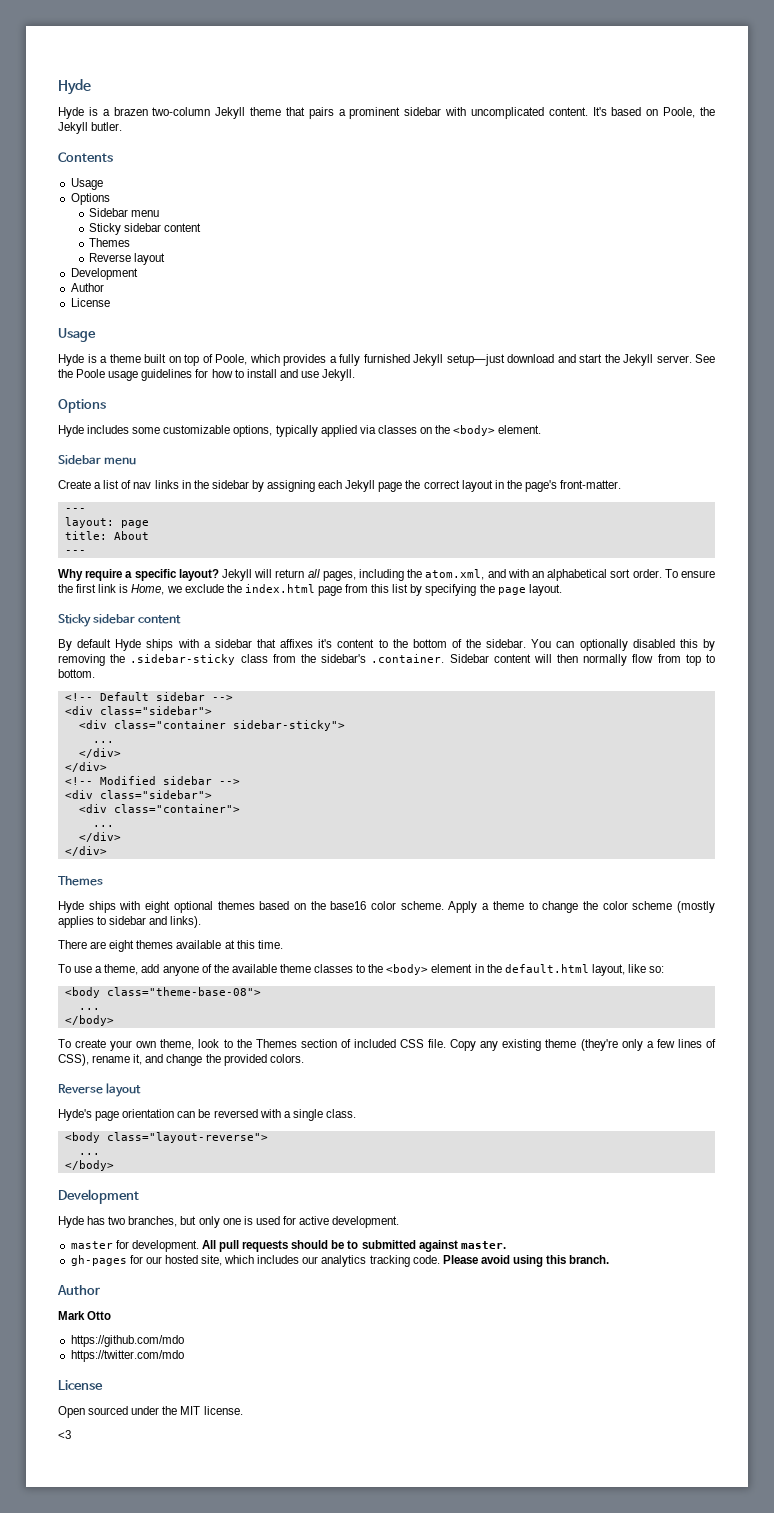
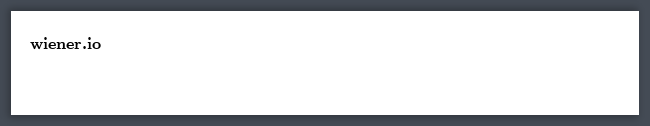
[58,79,91,95] [58,107,716,119] [58,122,123,134] [58,152,113,162] [70,178,103,190] [70,193,110,205] [89,208,160,217] [89,223,202,235] [89,238,131,247] [89,253,166,265] [70,268,138,280] [70,283,104,292] [70,298,110,307] [58,328,96,342] [58,354,715,366] [58,369,356,381] [58,399,106,413] [58,425,542,437] [58,455,137,465] [58,480,622,492] [64,508,86,512] [64,517,149,528] [64,531,149,540] [64,550,86,554] [58,569,715,581] [58,584,562,596] [58,614,182,627] [58,639,715,651] [58,654,715,666] [58,669,95,678] [64,692,233,701] [64,706,212,715] [78,720,345,731] [92,741,114,743] [78,748,121,758] [64,762,107,772] [64,776,240,785] [64,790,212,799] [78,804,240,813] [92,825,114,827] [78,832,121,842] [64,846,107,856] [58,876,103,886] [58,901,715,913] [58,916,202,928] [58,940,283,952] [58,964,665,976] [64,987,261,998] [78,1008,100,1010] [64,1015,114,1026] [58,1039,716,1051] [58,1054,304,1066] [58,1083,142,1097] [58,1109,356,1121] [64,1132,268,1143] [78,1153,100,1155] [64,1160,114,1171] [58,1189,139,1204] [58,1216,400,1228] [70,1240,506,1252] [70,1255,610,1267] [57,1285,100,1295] [58,1311,112,1320] [70,1335,184,1347] [70,1350,184,1362] [58,1380,103,1390] [58,1406,243,1418] [58,1430,71,1439] Hyde // Hyde is a brazen two-column Jekyll theme that pairs a prominent sidebar with uncomplicated content. It's based on Poole, the Jekyll butler. // Contents // Usage // Options // Sidebar menu // Sticky sidebar content // Themes // Reverse layout // Development // Author // License // Usage // Hyde is a theme built on top of Poole, which provides a fully furnished Jekyll setup—just download and start the Jekyll server. See the Poole usage guidelines for how to install and use Jekyll. // Options // Hyde includes some customizable options, typically applied via classes on the <body> element. // Sidebar menu // Create a list of nav links in the sidebar by assigning each Jekyll page the correct layout in the page's front-matter. // --- // layout: page // title: About // --- // Why require a specific layout? Jekyll will return all pages, including the atom.xml, and with an alphabetical sort order. To ensure the first link is Home, we exclude the index.html page from this list by specifying the page layout. // Sticky sidebar content // By default Hyde ships with a sidebar that affixes it's content to the bottom of the sidebar. You can optionally disabled this by removing the .sidebar-sticky class from the sidebar's .container. Sidebar content will then normally flow from top to bottom. // <!-- Default sidebar --> // <div class="sidebar"> // <div class="container sidebar-sticky"> // ... // </div> // </div> // <!-- Modified sidebar --> // <div class="sidebar"> // <div class="container"> // ... // </div> // </div> // Themes // Hyde ships with eight optional themes based on the base16 color scheme. Apply a theme to change the color scheme (mostly applies to sidebar and links). // There are eight themes available at this time. // To use a theme, add anyone of the available theme classes to the <body> element in the default.html layout, like so: // <body class="theme-base-08"> // ... // </body> // To create your own theme, look to the Themes section of included CSS file. Copy any existing theme (they're only a few lines of CSS), rename it, and change the provided colors. // Reverse layout // Hyde's page orientation can be reversed with a single class. // <body class="layout-reverse"> // ... // </body> // Development // Hyde has two branches, but only one is used for active development. // master for development. All pull requests should be to submitted against master. // gh-pages for our hosted site, which includes our analytics tracking code. Please avoid using this branch. // Author // Mark Otto // https://github.com/mdo // https://twitter.com/mdo // License // Open sourced under the MIT license. // <3 -> [30,37,101,50] wiener.io

